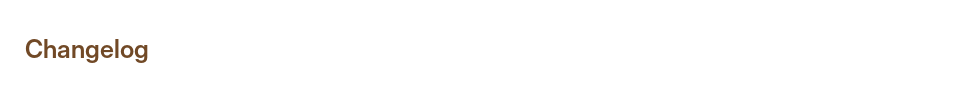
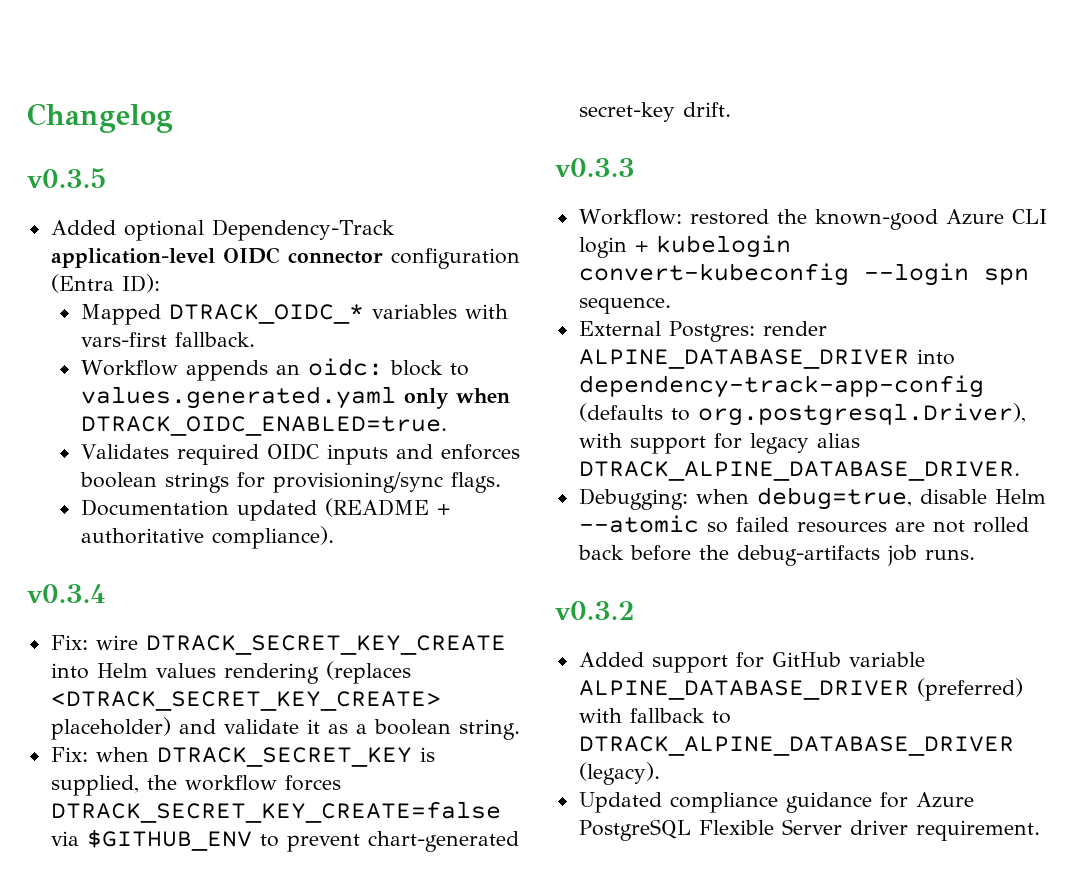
(149, 51) none -> [27,168,106,188] [50,219,395,241] [50,247,520,269] [50,274,160,293] [80,304,508,325] [80,332,255,347] [80,358,469,381] [80,386,510,409] [80,416,447,436] [80,443,520,465] [79,472,501,493] [80,498,450,521] [80,526,334,549] [27,584,106,603] [50,635,506,655] [50,661,411,684] [50,691,441,711] [50,717,520,740] [50,747,435,767] [50,775,341,796] [50,801,501,823] [50,829,519,852] [578,102,731,122] [555,158,635,177] [578,209,1047,230] [578,235,791,258] [578,263,1029,286] [578,297,671,314] [578,321,827,342] [578,349,955,369] [578,375,984,398] [578,403,1026,426] [578,433,860,454] [578,461,1020,481] [578,487,1046,510] [578,515,1029,533] [577,545,975,566] [555,601,635,620] [578,652,925,673] [578,678,1023,701] [578,708,731,724] [578,736,1014,756] [578,762,660,785] [578,792,974,813] [578,819,1040,841] // v0.3.5 // Added optional Dependency-Track application-level OIDC connector configuration (Entra ID): // Mapped DTRACK_OIDC_* variables with vars-first fallback. // Workflow appends an oidc: block to values.generated.yaml only when DTRACK_OIDC_ENABLED=true. // Validates required OIDC inputs and enforces boolean strings for provisioning/sync flags. // Documentation updated (README + authoritative compliance). // v0.3.4 // Fix: wire DTRACK_SECRET_KEY_CREATE into Helm values rendering (replaces <DTRACK_SECRET_KEY_CREATE> placeholder) and validate it as a boolean string. // Fix: when DTRACK_SECRET_KEY is supplied, the workflow forces DTRACK_SECRET_KEY_CREATE=false via $GITHUB_ENV to prevent chart-generated secret-key drift. // v0.3.3 // Workflow: restored the known-good Azure CLI login + kubelogin convert-kubeconfig --login spn sequence. // External Postgres: render ALPINE_DATABASE_DRIVER into dependency-track-app-config (defaults to org.postgresql.Driver), with support for legacy alias DTRACK_ALPINE_DATABASE_DRIVER. // Debugging: when debug=true, disable Helm --atomic so failed resources are not rolled back before the debug-artifacts job runs. // v0.3.2 // Added support for GitHub variable ALPINE_DATABASE_DRIVER (preferred) with fallback to DTRACK_ALPINE_DATABASE_DRIVER (legacy). // Updated compliance guidance for Azure PostgreSQL Flexible Server driver requirement.

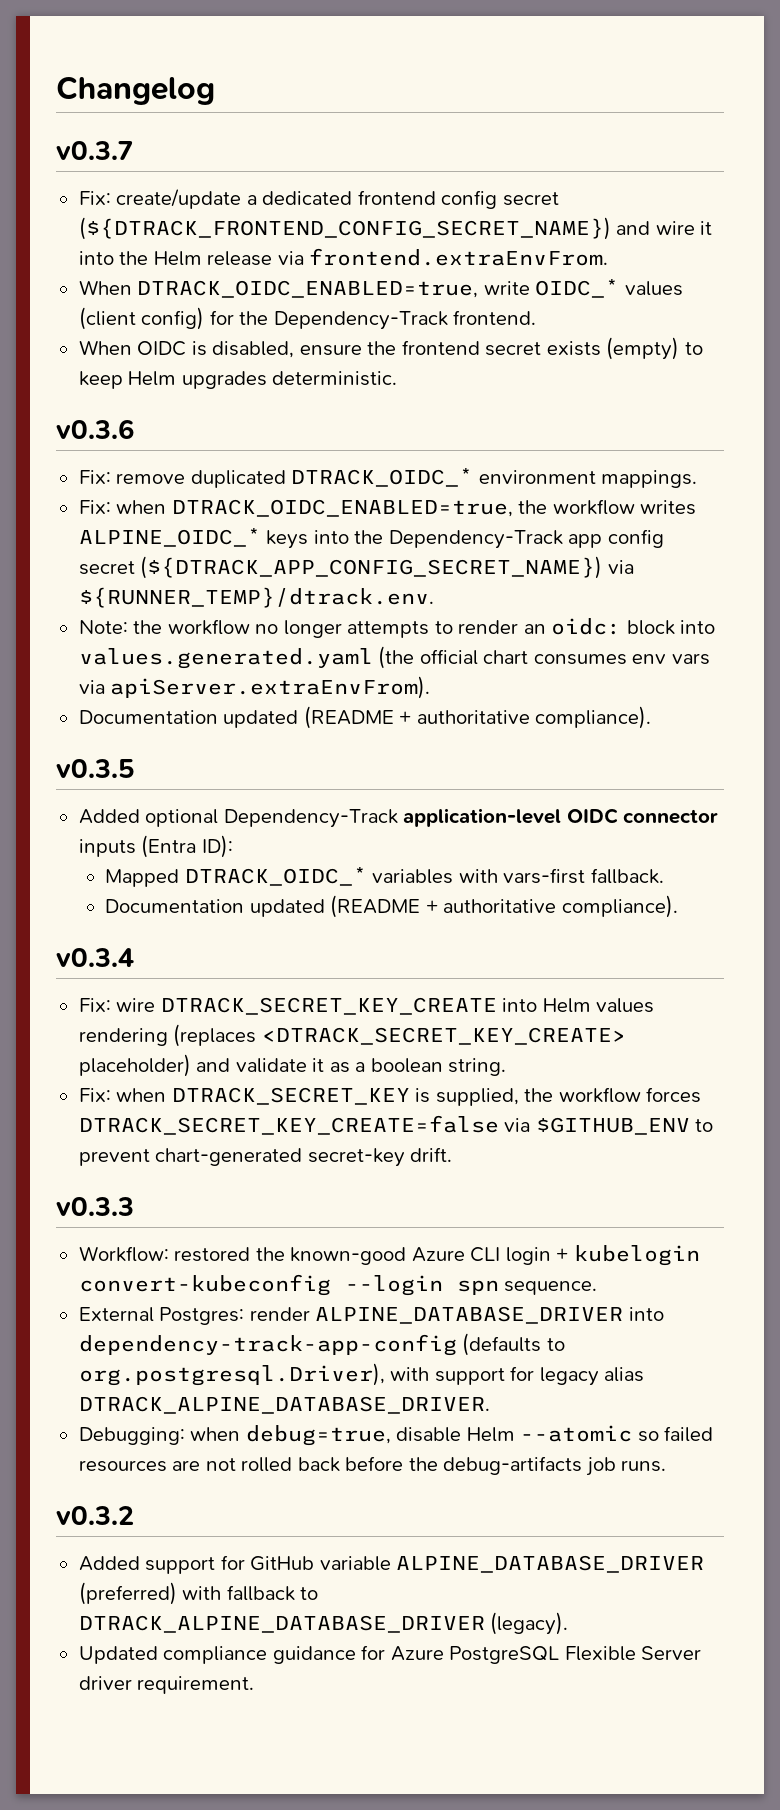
(173, 118) none -> [56,141,133,160] [78,189,559,209] [78,217,713,240] [78,248,609,266] [78,279,683,298] [78,307,537,330] [78,337,703,360] [78,371,398,389] [56,419,135,439] [78,468,698,488] [78,499,697,517] [78,528,664,549] [78,556,634,579] [78,587,434,608] [78,618,716,638] [78,646,710,669] [78,676,431,699] [78,706,652,729] // v0.3.7 // Fix: create/update a dedicated frontend config secret (${DTRACK_FRONTEND_CONFIG_SECRET_NAME}) and wire it into the Helm release via frontend.extraEnvFrom. // When DTRACK_OIDC_ENABLED=true, write OIDC_* values (client config) for the Dependency-Track frontend. // When OIDC is disabled, ensure the frontend secret exists (empty) to keep Helm upgrades deterministic. // v0.3.6 // Fix: remove duplicated DTRACK_OIDC_* environment mappings. // Fix: when DTRACK_OIDC_ENABLED=true, the workflow writes ALPINE_OIDC_* keys into the Dependency-Track app config secret (${DTRACK_APP_CONFIG_SECRET_NAME}) via ${RUNNER_TEMP}/dtrack.env. // Note: the workflow no longer attempts to render an oidc: block into values.generated.yaml (the official chart consumes env vars via apiServer.extraEnvFrom). // Documentation updated (README + authoritative compliance).
[390,248,520,269] configuration -> [78,839,136,857] inputs
[80,358,469,381] [80,386,510,409] [80,416,447,436] [80,443,520,465] [79,472,501,493] // Workflow appends an oidc: block to values.generated.yaml only when DTRACK_OIDC_ENABLED=true. // Validates required OIDC inputs and enforces boolean strings for provisioning/sync flags. -> (664, 876) none

